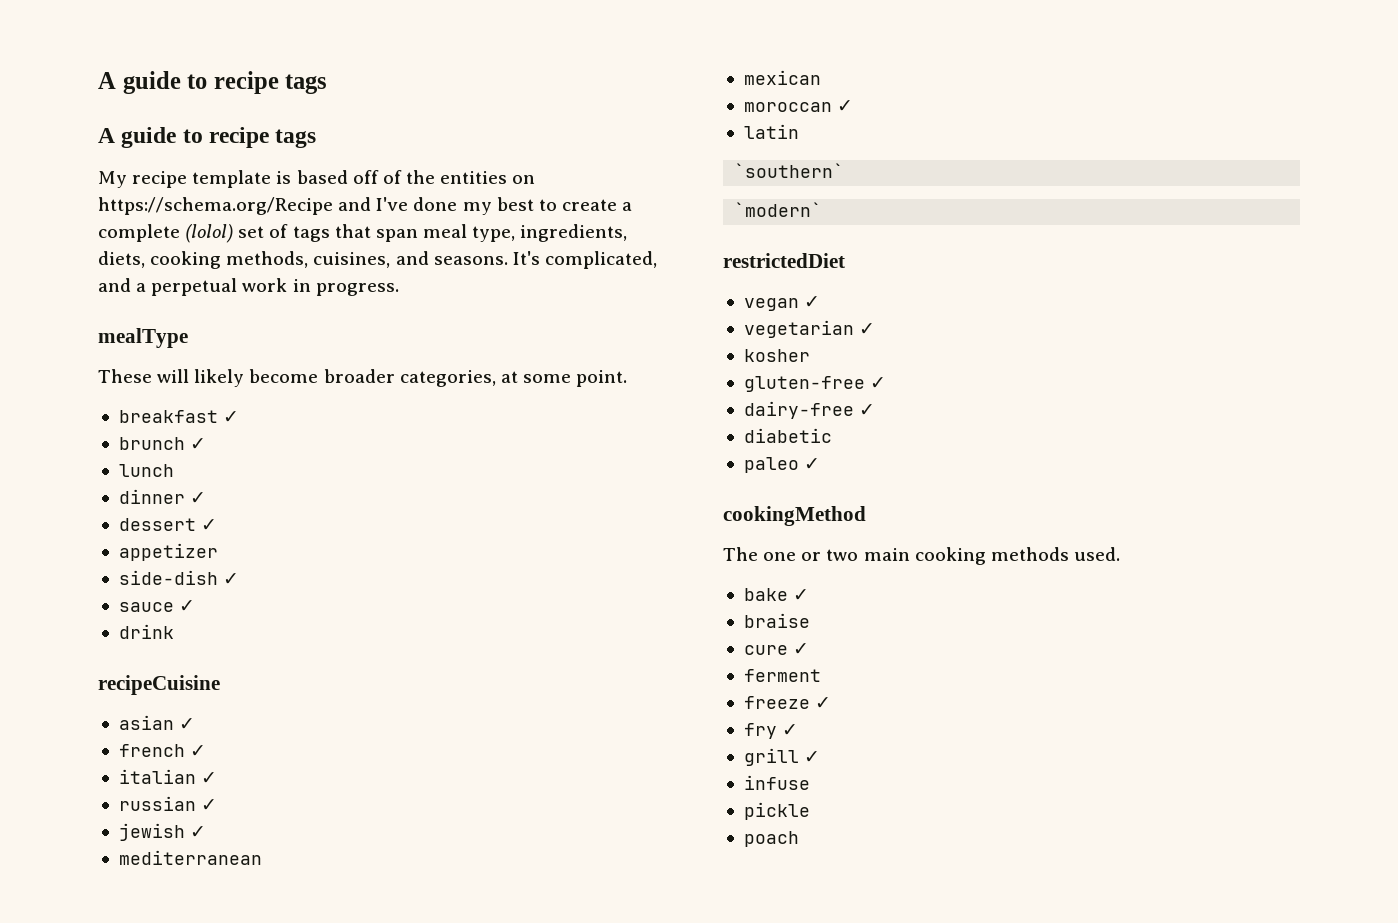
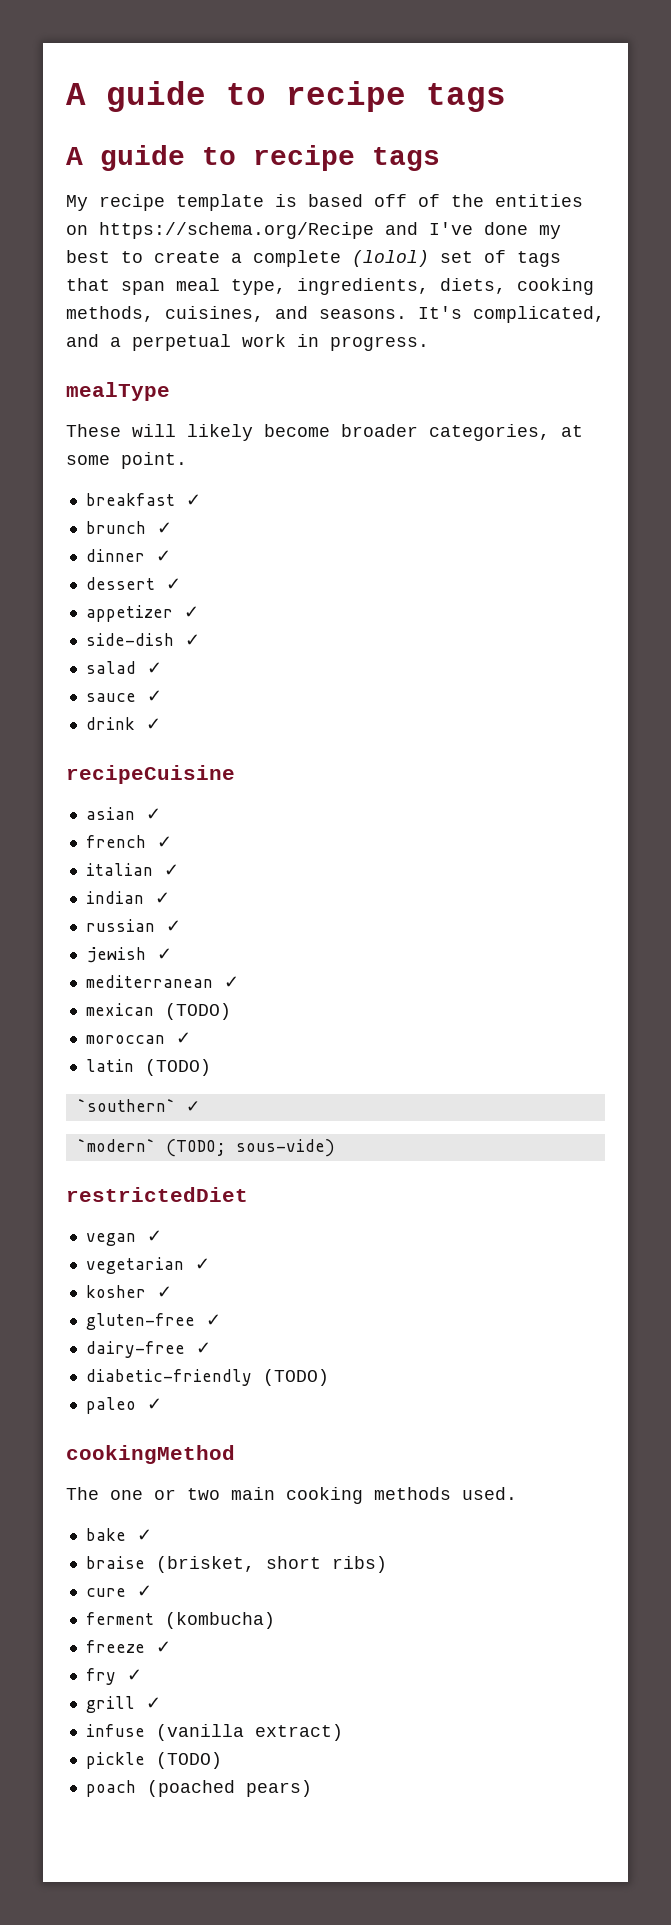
[118,464,174,477] // lunch -> (172, 528) none
(218, 552) none -> [183,606,199,618] ✓
(240, 579) none -> [85,661,162,674] // salad ✓
(174, 631) none -> [145,718,161,730] ✓
(218, 778) none -> [85,891,170,904] // indian ✓
(262, 857) none -> [223,976,239,988] ✓
(821, 77) none -> [164,1003,231,1020] (TODO)
(799, 131) none -> [144,1059,211,1076] (TODO)
(845, 170) none -> [185,1101,200,1112] ✓
(823, 209) none -> [165,1139,335,1157] (TODO; sous-vide)
(810, 355) none -> [156,1286,172,1298] ✓
[743,428,832,443] diabetic -> [85,1369,329,1386] diabetic-friendly (TODO)
(810, 620) none -> [155,1556,387,1573] (brisket, short ribs)
(821, 675) none -> [164,1612,275,1629] (kombucha)
(810, 782) none -> [155,1724,343,1741] (vanilla extract)
(810, 811) none -> [155,1752,222,1769] (TODO)
(799, 839) none -> [146,1780,312,1797] (poached pears)

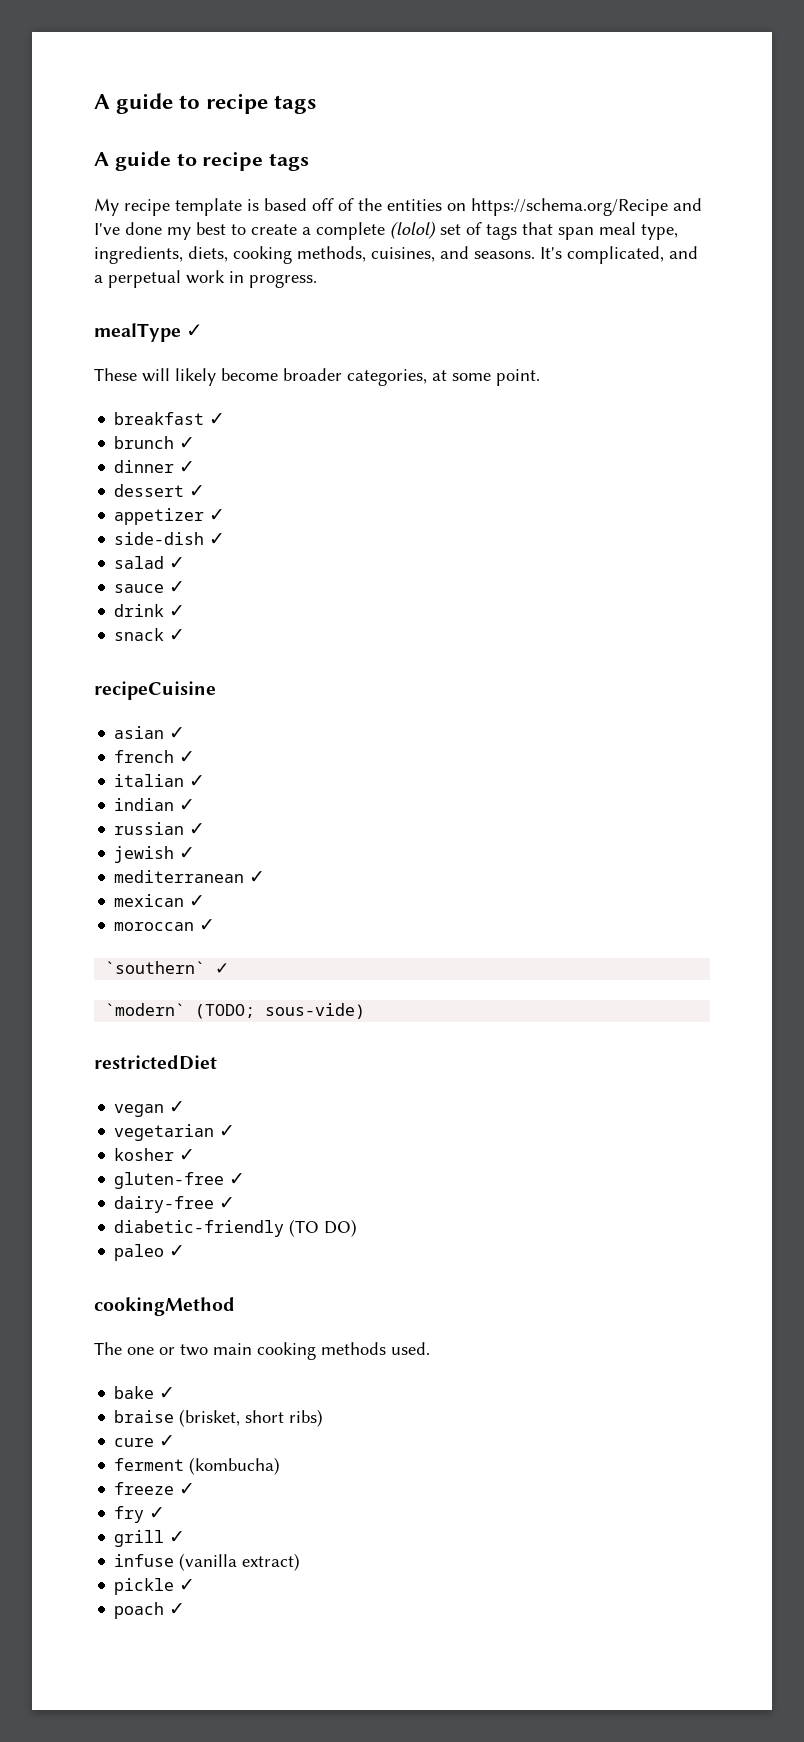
(170, 391) none -> [186,324,204,337] ✓
(161, 724) none -> [114,628,186,641] // snack ✓
[164,1003,231,1020] (TODO) -> [189,895,206,907] ✓
[85,1059,211,1076] // latin (TODO) -> (216, 925) none
[262,1369,329,1386] (TODO) -> [289,1219,358,1237] (TO DO)
[155,1752,222,1769] (TODO) -> [179,1579,196,1591] ✓
[146,1780,312,1797] (poached pears) -> [169,1603,186,1615] ✓

